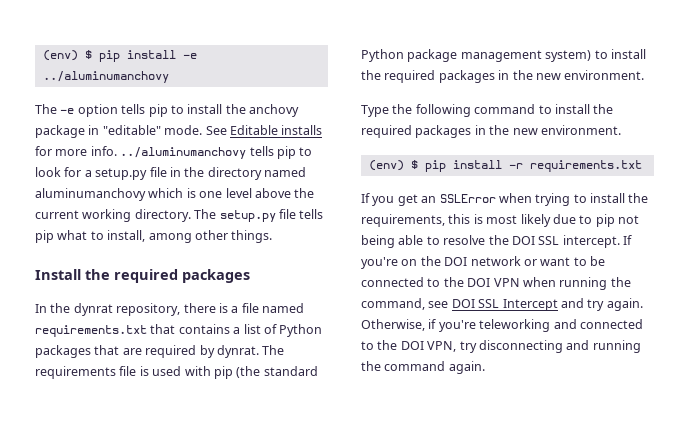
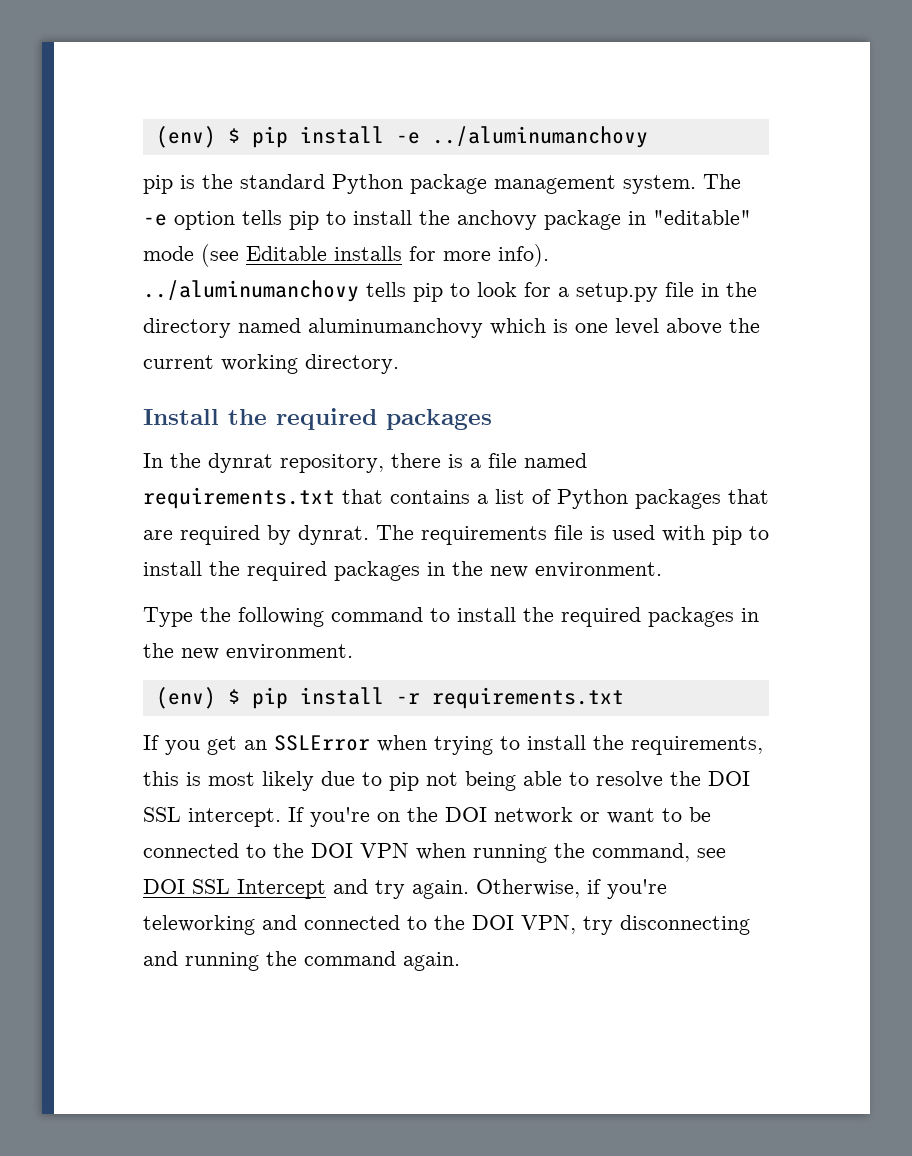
(169, 77) none -> [143,174,696,194] pip is the standard Python package management system.
[164,125,227,135] mode. See -> [143,244,239,267] mode (see
[90,146,117,156] info. -> [498,244,549,267] info).
[194,209,324,222] [35,230,273,243] The setup.py file tells pip what to install, among other things. -> (399, 364) none
[236,366,318,378] [361,49,592,62] (the standard Python package management system) -> (742, 535) none

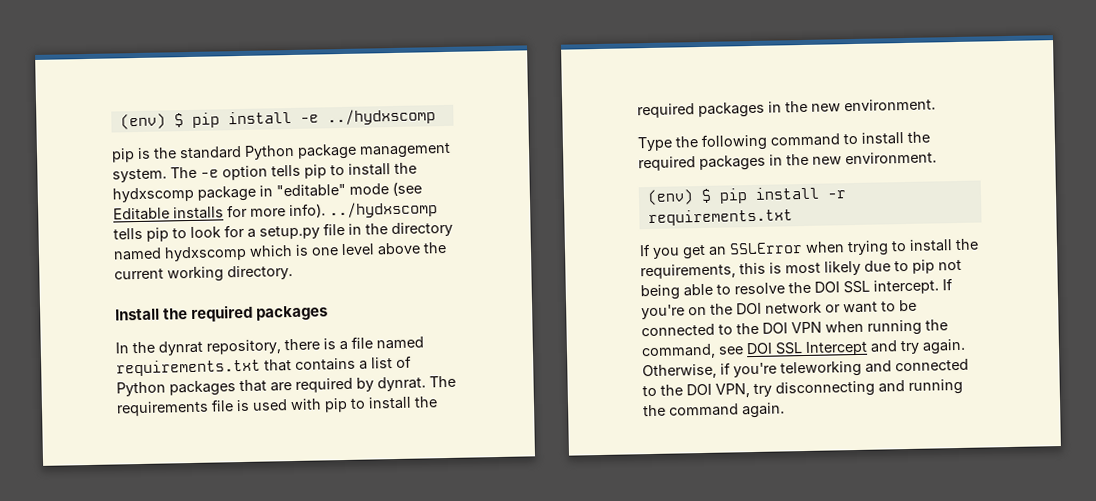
[431,126,648,148] ../aluminumanchovy -> [326,108,436,126] ../hydxscomp
[457,210,537,230] anchovy -> [112,186,194,203] hydxscomp
[143,280,359,302] ../aluminumanchovy -> [329,201,438,219] ../hydxscomp
[308,318,483,338] aluminumanchovy -> [164,245,247,262] hydxscomp

